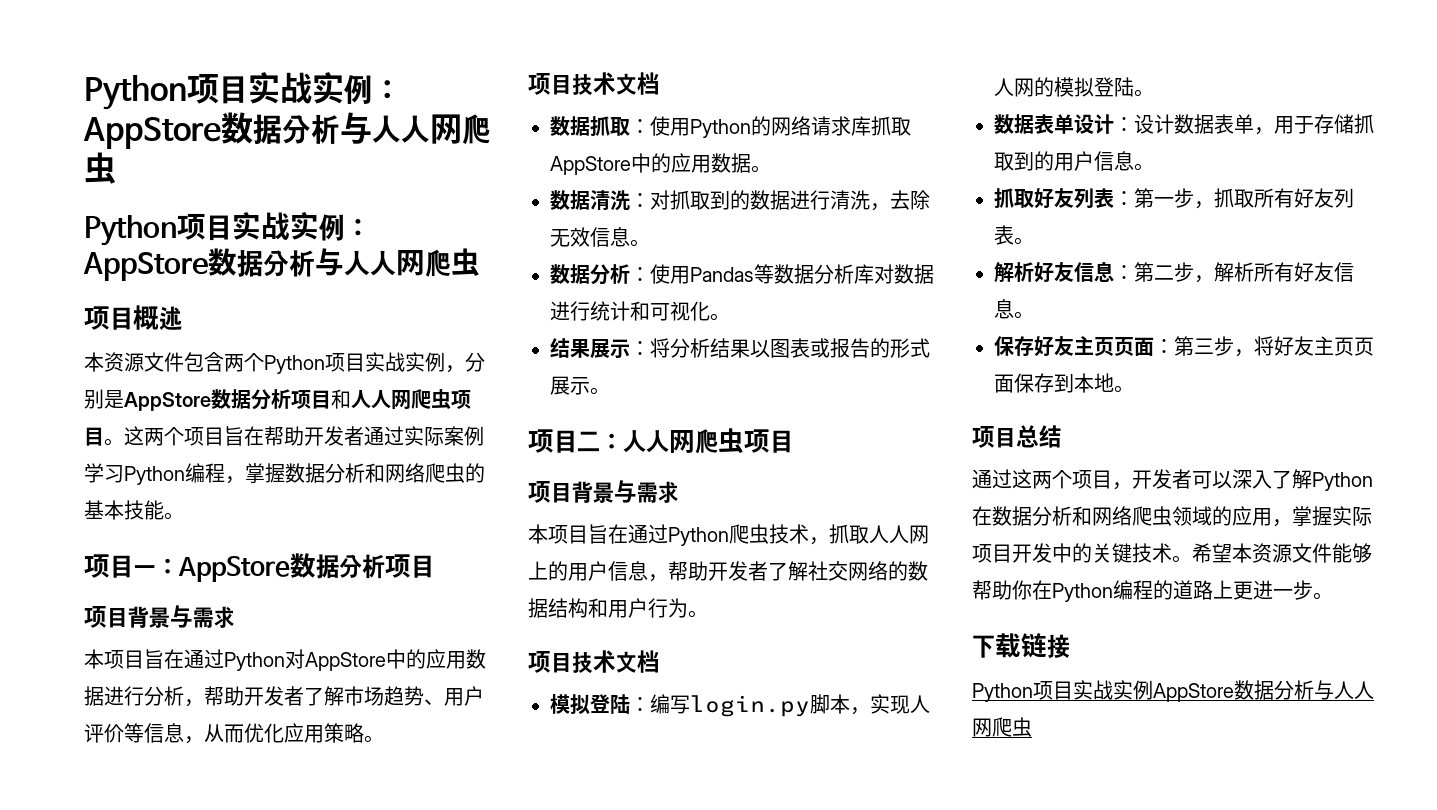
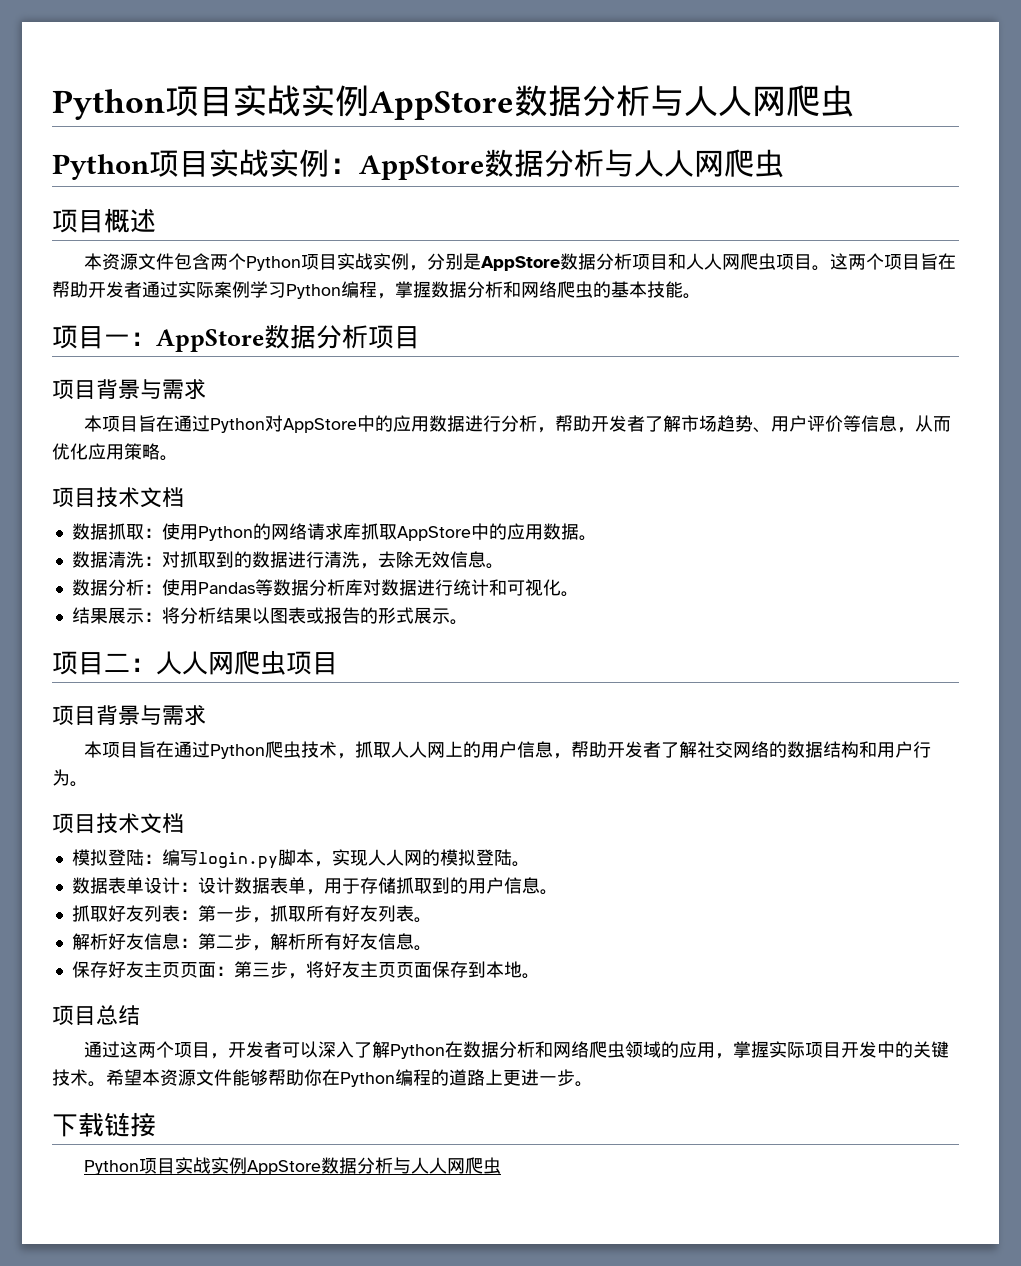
[84,72,402,110] Python项目实战实例： -> [52,85,369,120] Python项目实战实例

